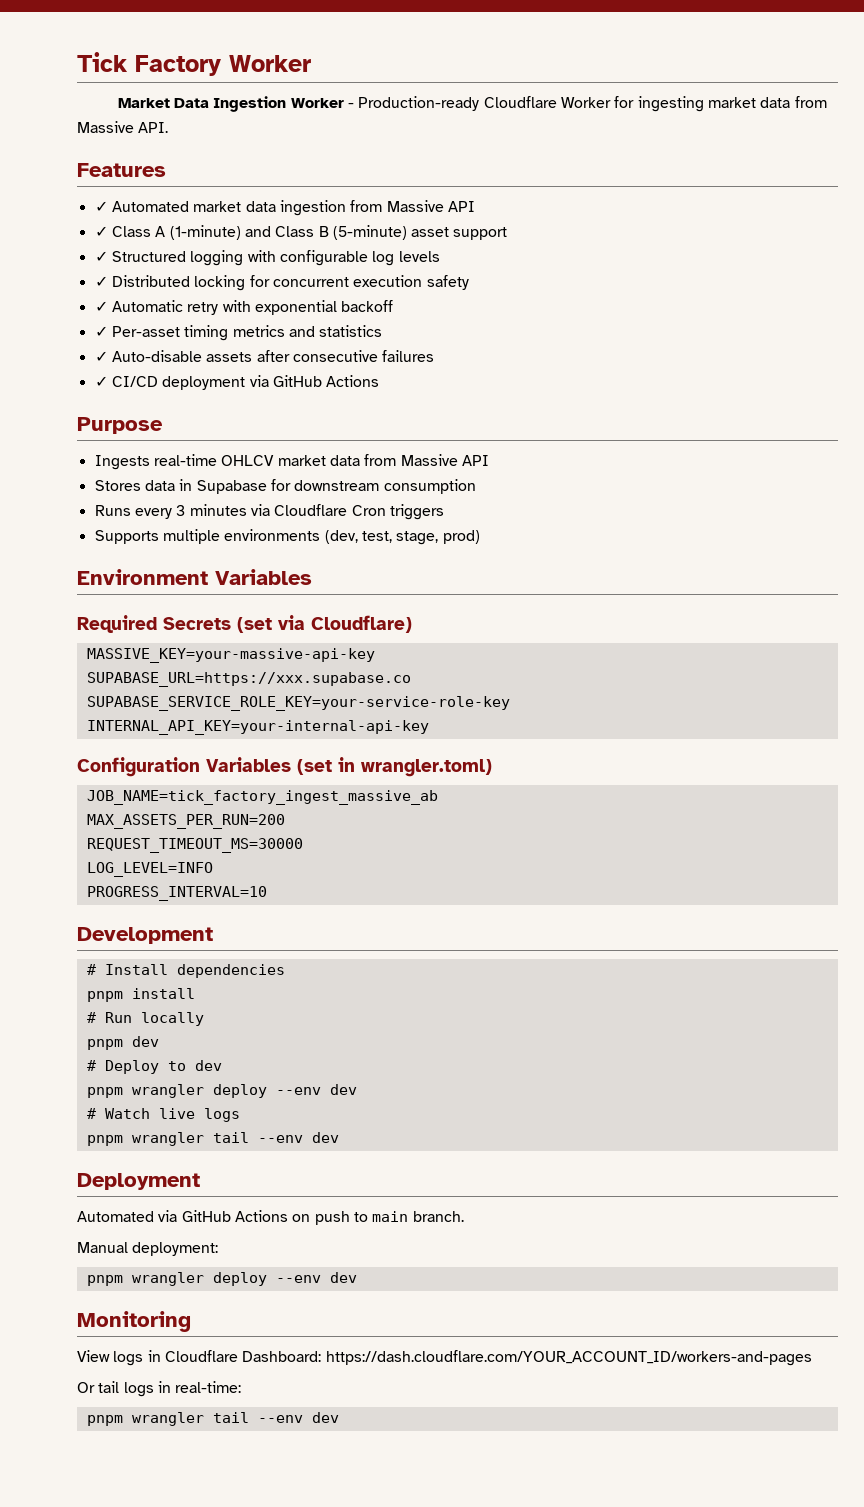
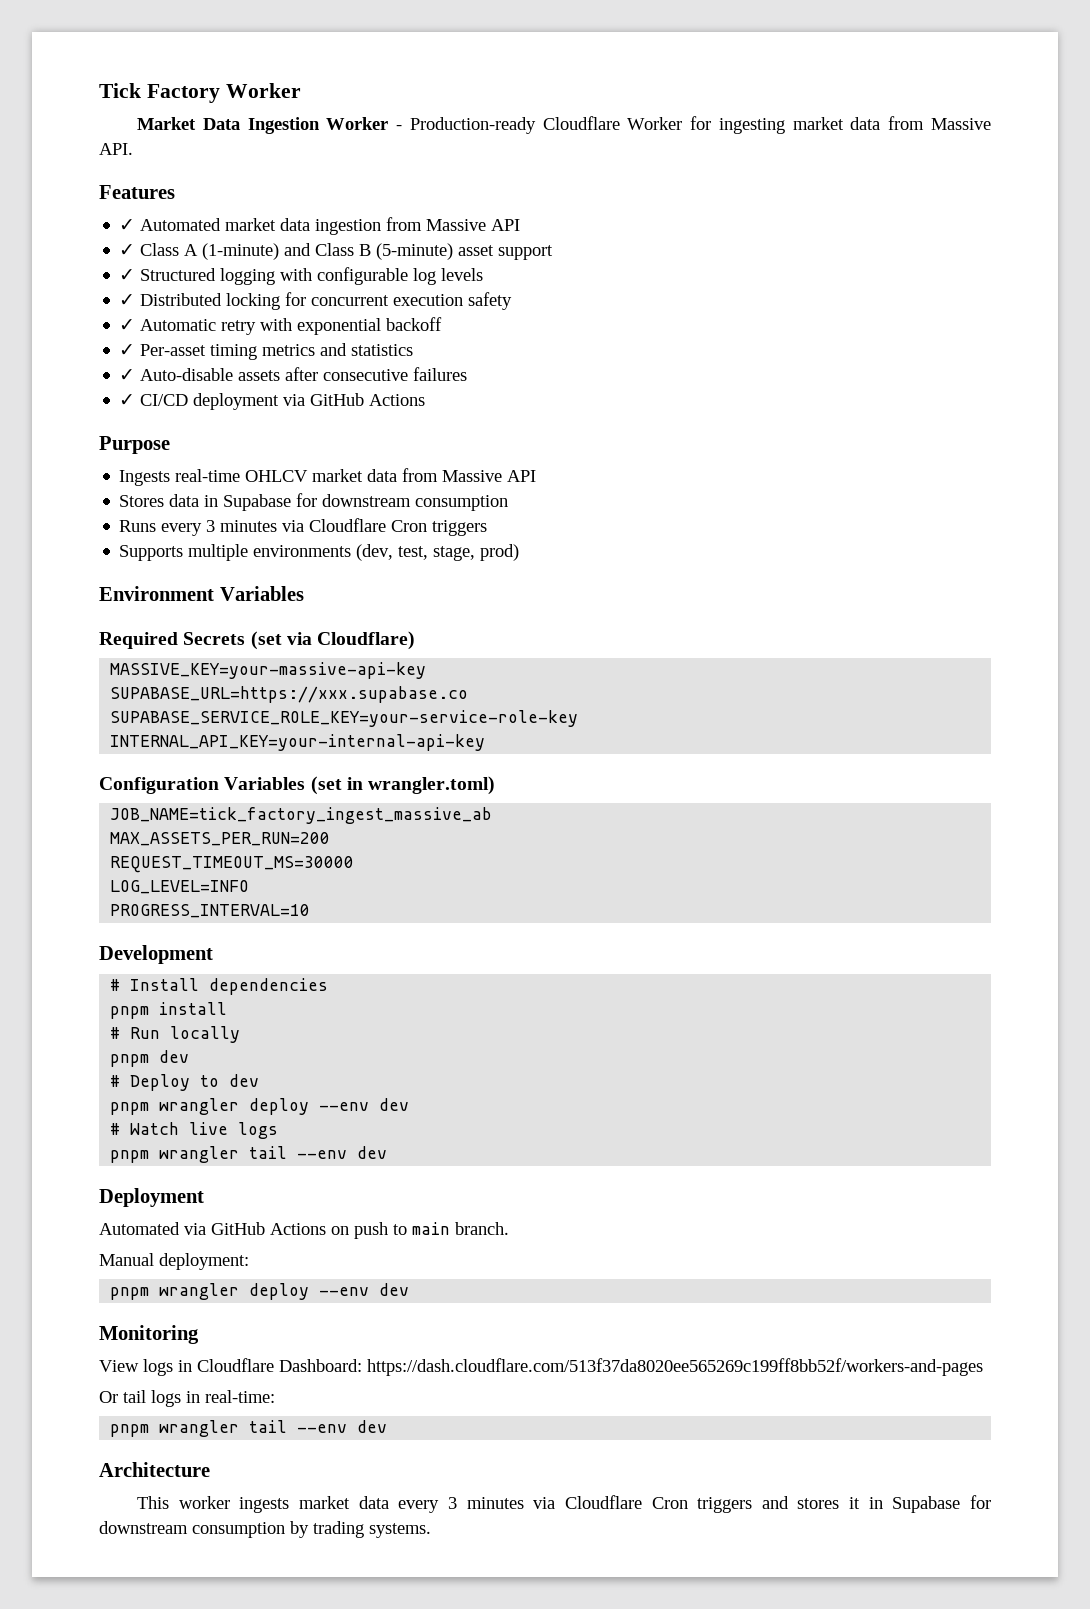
[325,1350,812,1366] https://dash.cloudflare.com/YOUR_ACCOUNT_ID/workers-and-pages -> [367,1358,983,1376] https://dash.cloudflare.com/513f37da8020ee565269c199ff8bb52f/workers-and-pages
(339, 1417) none -> [99,1462,210,1477] [137,1495,992,1513] [99,1521,431,1538] // Architecture // This worker ingests market data every 3 minutes via Cloudflare Cron triggers and stores it in Supabase for downstream consumption by trading systems.

